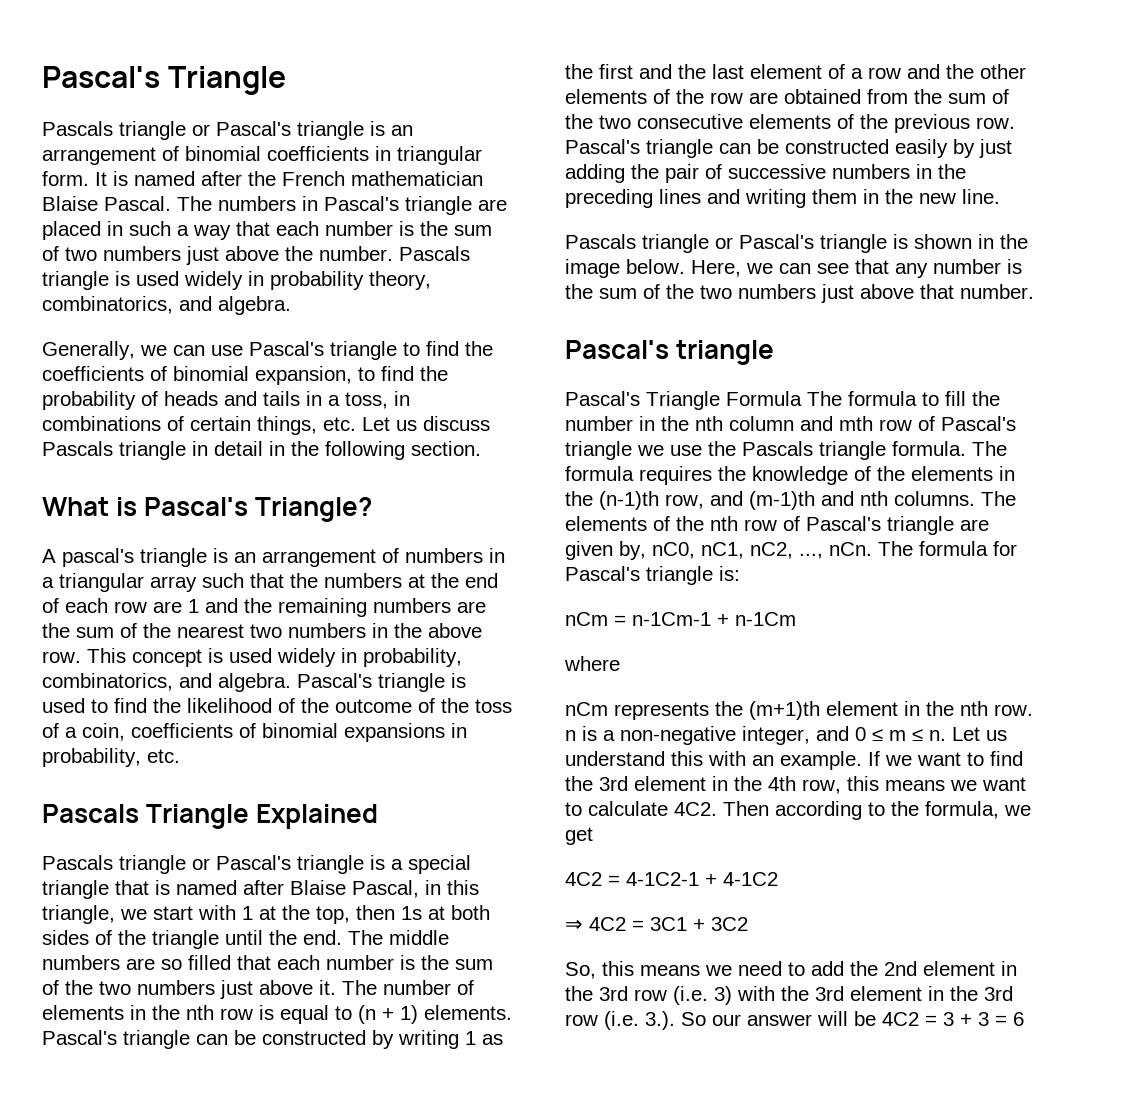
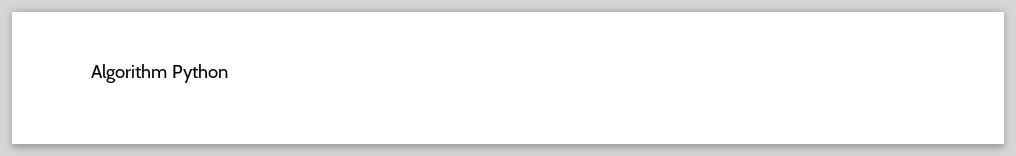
[42,66,287,95] [42,121,413,140] [42,146,482,165] [42,171,483,186] [42,196,507,215] [42,221,492,240] [42,246,470,265] [42,271,431,290] [42,296,291,315] [42,341,493,360] [42,366,448,385] [42,391,410,410] [42,416,490,435] [42,441,481,460] [42,497,373,522] [42,548,505,567] [42,573,498,592] [42,598,486,617] [42,623,482,638] [42,648,462,667] [42,673,466,692] [42,698,512,713] [42,723,467,742] [42,748,180,767] [42,804,379,829] [42,855,471,874] [42,880,479,899] [42,905,490,924] [42,930,449,949] [42,955,493,970] [42,980,474,999] [42,1005,512,1024] [42,1030,503,1049] [565,64,1026,79] [565,89,1009,104] [565,114,1015,133] [565,139,1012,158] [565,164,966,183] [565,189,1000,208] [565,234,1028,253] [565,259,1022,278] [565,284,1034,303] [565,340,775,365] [565,391,1000,410] [565,416,1016,431] [565,441,1007,460] [565,466,1015,485] [565,491,1016,510] [565,516,989,535] [565,541,1017,560] [565,566,740,585] [565,612,796,626] [564,656,620,671] [565,701,1033,720] [565,726,1007,745] [565,751,1023,770] [565,776,1026,794] [565,801,1031,820] [565,827,593,845] [565,872,778,886] [565,917,748,931] [565,961,1017,979] [565,986,1013,1005] [565,1011,1024,1030] Pascal's Triangle // Pascals triangle or Pascal's triangle is an arrangement of binomial coefficients in triangular form. It is named after the French mathematician Blaise Pascal. The numbers in Pascal's triangle are placed in such a way that each number is the sum of two numbers just above the number. Pascals triangle is used widely in probability theory, combinatorics, and algebra. // Generally, we can use Pascal's triangle to find the coefficients of binomial expansion, to find the probability of heads and tails in a toss, in combinations of certain things, etc. Let us discuss Pascals triangle in detail in the following section. // What is Pascal's Triangle? // A pascal's triangle is an arrangement of numbers in a triangular array such that the numbers at the end of each row are 1 and the remaining numbers are the sum of the nearest two numbers in the above row. This concept is used widely in probability, combinatorics, and algebra. Pascal's triangle is used to find the likelihood of the outcome of the toss of a coin, coefficients of binomial expansions in probability, etc. // Pascals Triangle Explained // Pascals triangle or Pascal's triangle is a special triangle that is named after Blaise Pascal, in this triangle, we start with 1 at the top, then 1s at both sides of the triangle until the end. The middle numbers are so filled that each number is the sum of the two numbers just above it. The number of elements in the nth row is equal to (n + 1) elements. Pascal's triangle can be constructed by writing 1 as the first and the last element of a row and the other elements of the row are obtained from the sum of the two consecutive elements of the previous row. Pascal's triangle can be constructed easily by just adding the pair of successive numbers in the preceding lines and writing them in the new line. // Pascals triangle or Pascal's triangle is shown in the image below. Here, we can see that any number is the sum of the two numbers just above that number. // Pascal's triangle // Pascal's Triangle Formula The formula to fill the number in the nth column and mth row of Pascal's triangle we use the Pascals triangle formula. The formula requires the knowledge of the elements in the (n-1)th row, and (m-1)th and nth columns. The elements of the nth row of Pascal's triangle are given by, nC0, nC1, nC2, ..., nCn. The formula for Pascal's triangle is: // nCm = n-1Cm-1 + n-1Cm // where // nCm represents the (m+1)th element in the nth row. n is a non-negative integer, and 0 ≤ m ≤ n. Let us understand this with an example. If we want to find the 3rd element in the 4th row, this means we want to calculate 4C2. Then according to the formula, we get // 4C2 = 4-1C2-1 + 4-1C2 // ⇒ 4C2 = 3C1 + 3C2 // So, this means we need to add the 2nd element in the 3rd row (i.e. 3) with the 3rd element in the 3rd row (i.e. 3.). So our answer will be 4C2 = 3 + 3 = 6 -> [91,64,228,83] Algorithm Python

